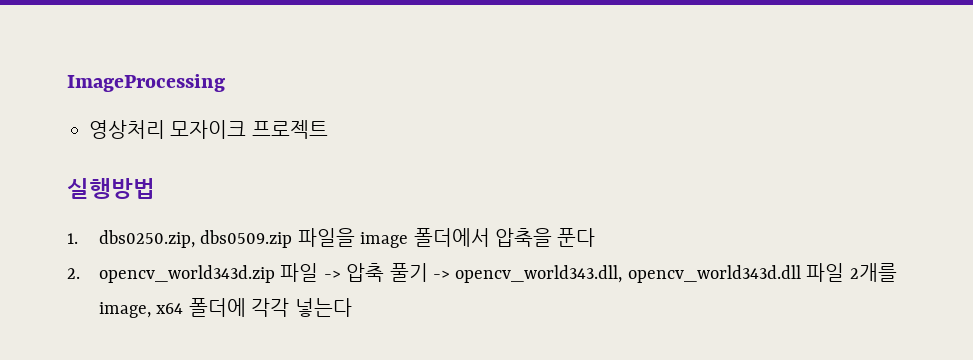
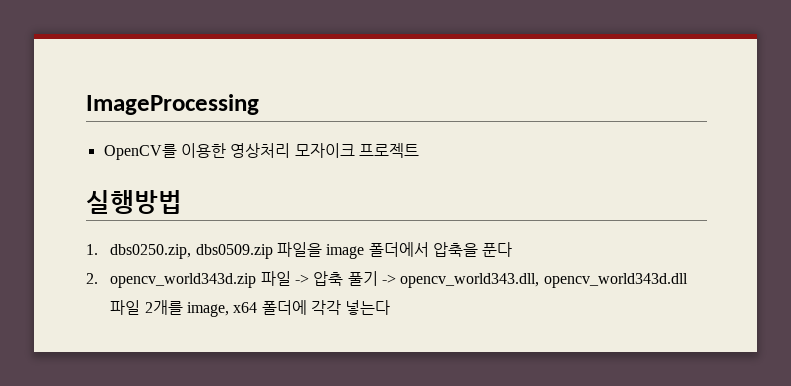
(225, 83) none -> [103,143,226,160] OpenCV를 이용한

